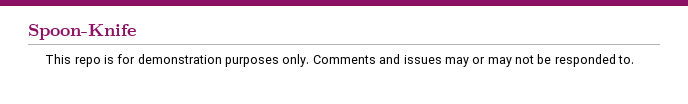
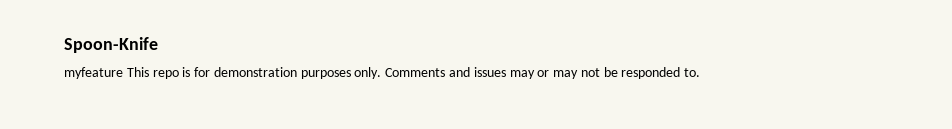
(136, 32) none -> [64,67,123,79] myfeature

